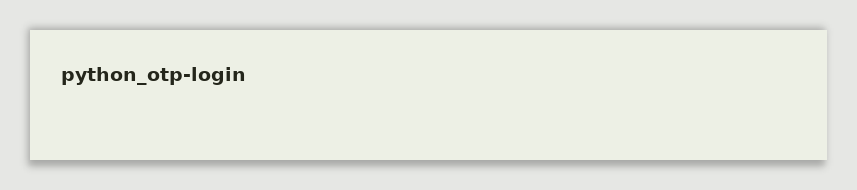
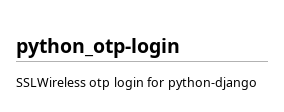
(246, 76) none -> [16,77,257,90] // SSLWireless otp login for python-django

